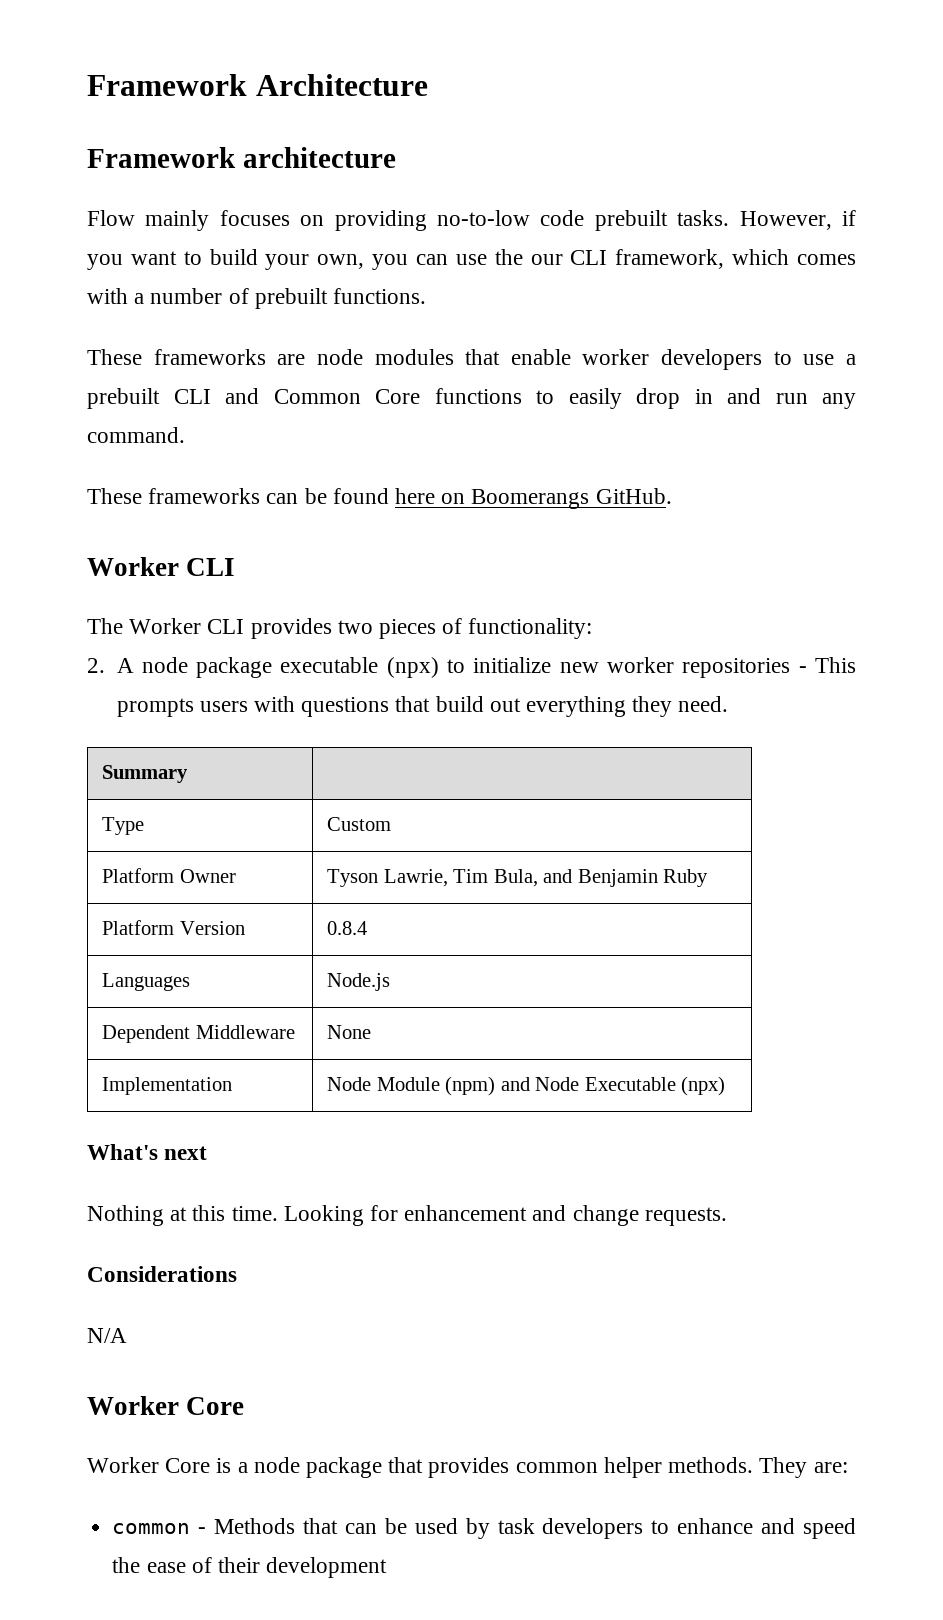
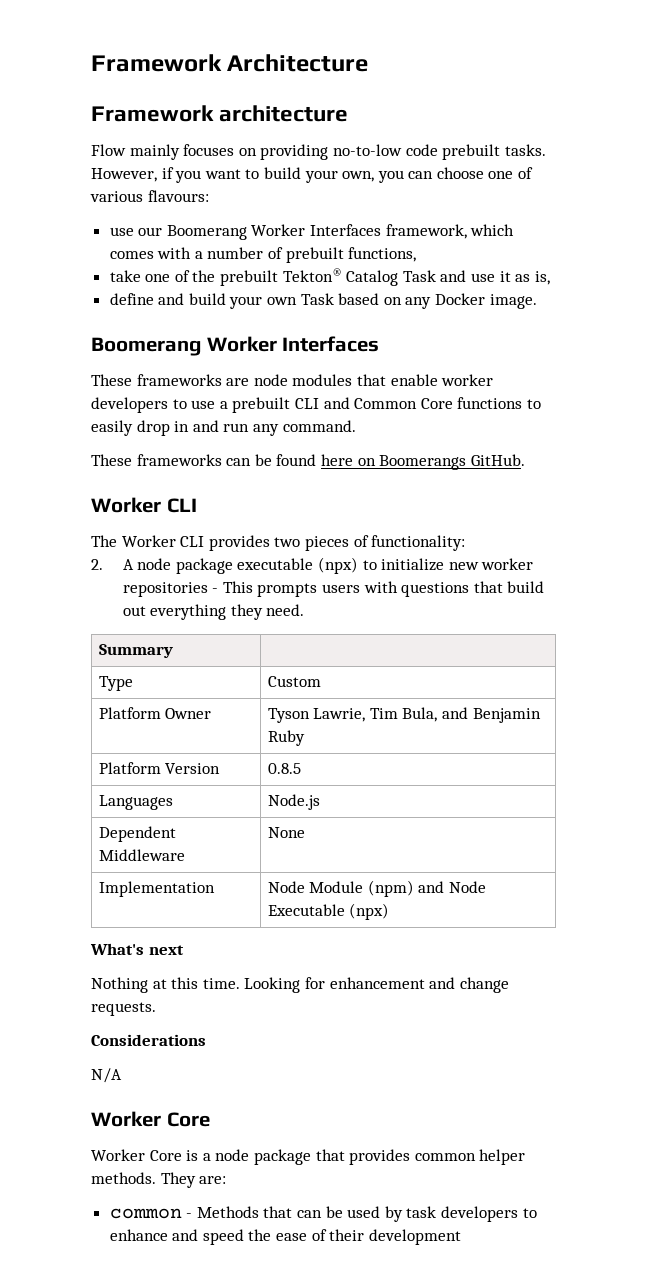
[455,249,608,265] use the our CLI -> [436,167,534,179] [90,190,209,202] [109,224,382,240] choose one of various flavours: // use our Boomerang Worker Interfaces
[333,288,427,304] functions. -> [348,247,417,262] [109,268,550,286] [109,293,537,309] [91,336,380,356] functions, // take one of the prebuilt Tekton® Catalog Task and use it as is, // define and build your own Task based on any Docker image. // Boomerang Worker Interfaces
[327,921,368,935] 0.8.4 -> [267,763,301,774] 0.8.5

